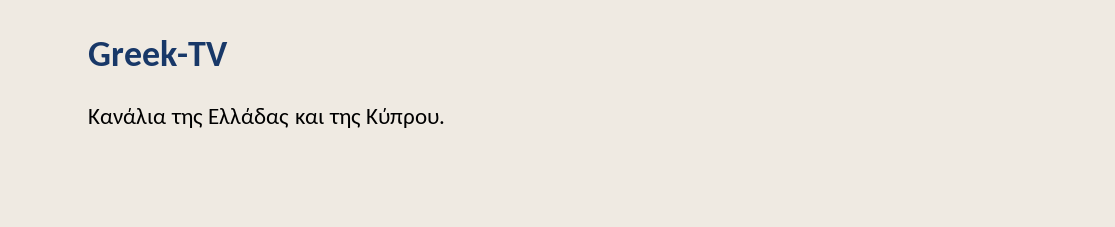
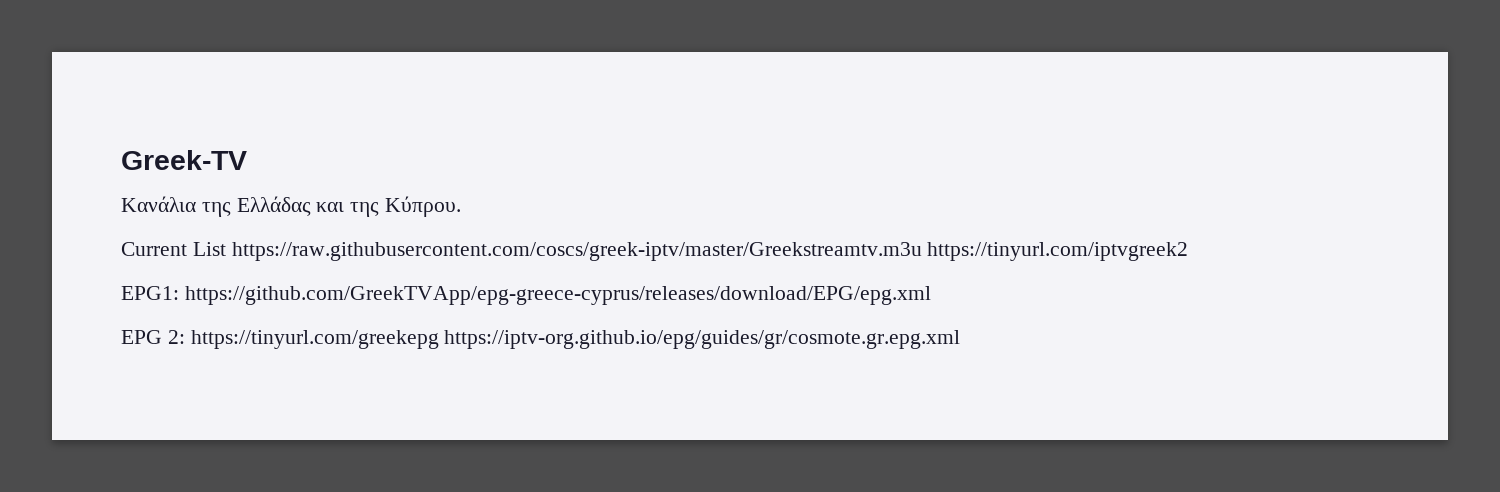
(446, 118) none -> [121,242,1189,261] [121,286,931,305] [121,330,961,349] // Current List https://raw.githubusercontent.com/coscs/greek-iptv/master/Greekstreamtv.m3u https://tinyurl.com/iptvgreek2 // EPG1: https://github.com/GreekTVApp/epg-greece-cyprus/releases/download/EPG/epg.xml // EPG 2: https://tinyurl.com/greekepg https://iptv-org.github.io/epg/guides/gr/cosmote.gr.epg.xml

